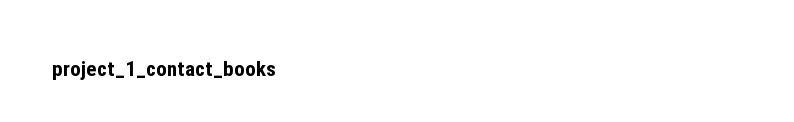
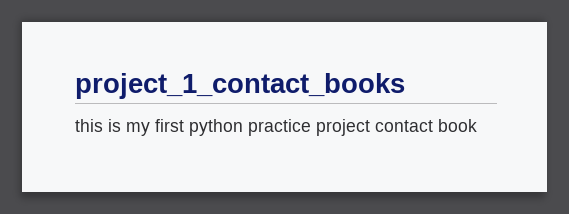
(276, 70) none -> [75,119,477,136] // this is my first python practice project contact book

